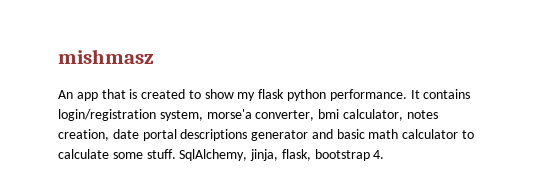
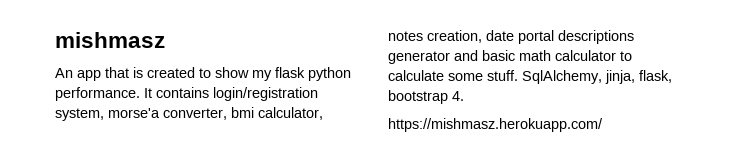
(385, 154) none -> [388,118,603,132] // https://mishmasz.herokuapp.com/

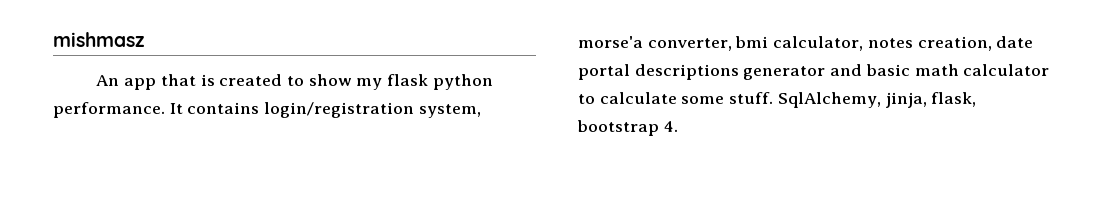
[388,118,603,132] // https://mishmasz.herokuapp.com/ -> (678, 126) none

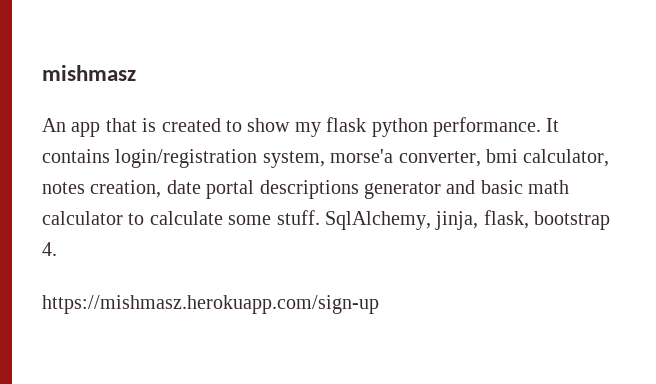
(678, 126) none -> [42,295,379,314] // https://mishmasz.herokuapp.com/sign-up

